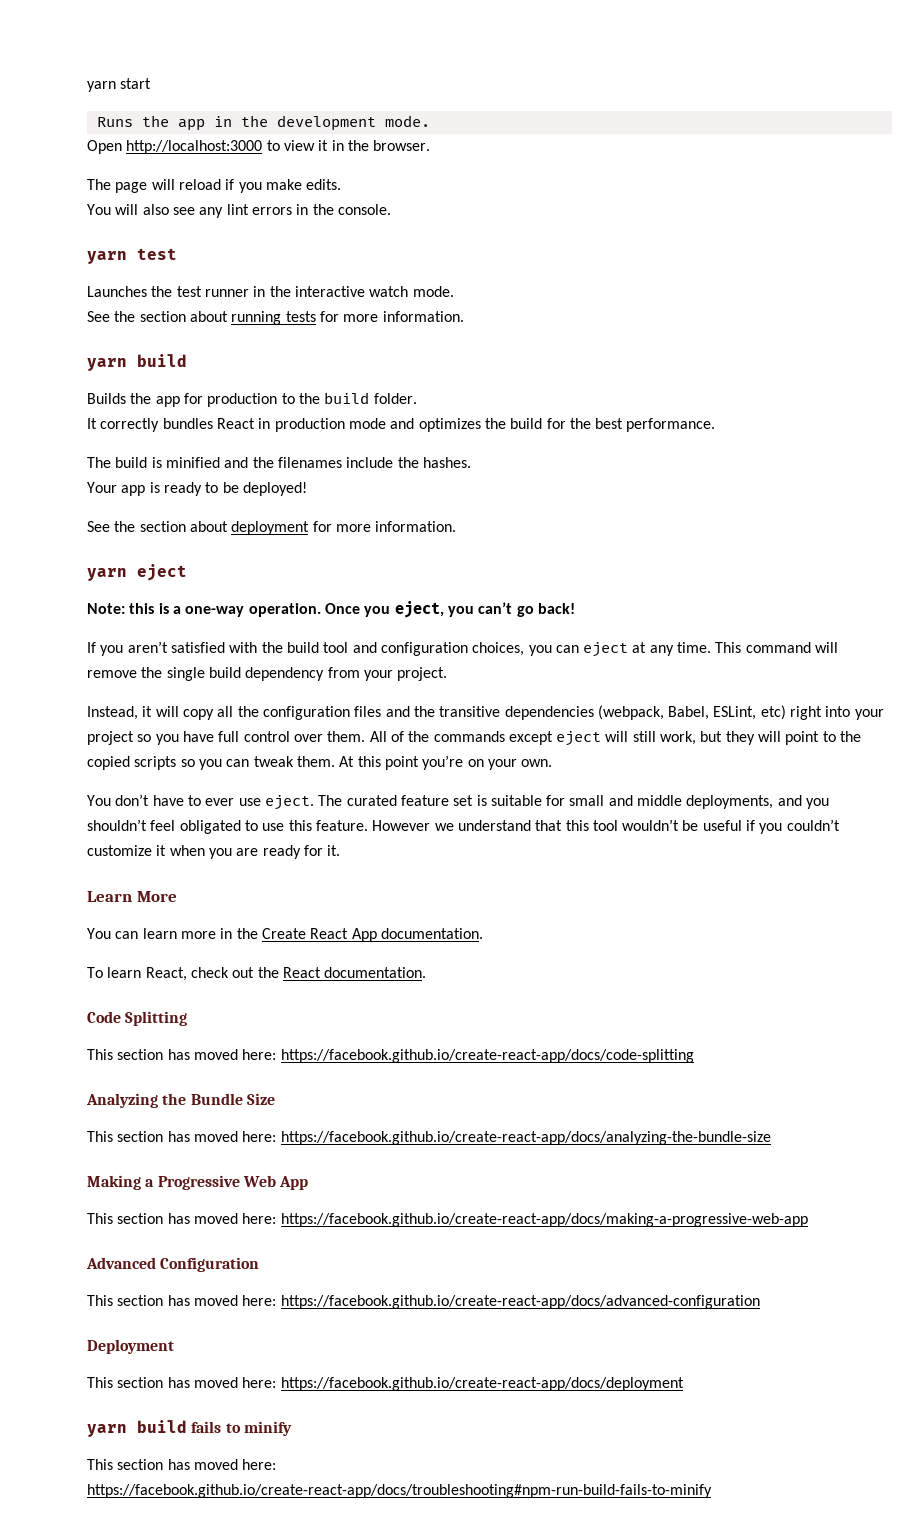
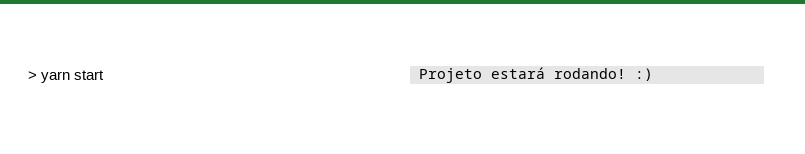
(87, 86) none -> [28,71,37,80] >
[96,115,430,131] [87,140,431,154] [87,179,342,193] [87,204,391,218] [87,248,177,264] [87,286,454,297] [87,311,464,325] [87,354,187,371] [87,392,417,407] [87,418,716,432] [87,457,471,468] [87,482,307,496] [87,521,457,535] [87,564,187,581] [87,601,575,618] [87,641,839,657] [87,667,448,681] [87,705,884,720] [87,731,862,746] [87,755,553,770] [87,794,830,810] [87,819,840,834] [87,845,341,859] [87,891,177,902] [87,928,483,942] [87,967,427,981] [87,1011,188,1026] [87,1049,694,1063] [86,1093,275,1108] [87,1131,771,1145] [87,1175,309,1190] [87,1213,808,1227] [86,1257,260,1272] [87,1295,760,1309] [87,1339,174,1354] [87,1377,684,1391] [87,1420,292,1437] [87,1459,277,1470] [87,1484,712,1498] Runs the app in the development mode. // Open http://localhost:3000 to view it in the browser. // The page will reload if you make edits. // You will also see any lint errors in the console. // yarn test // Launches the test runner in the interactive watch mode. // See the section about running tests for more information. // yarn build // Builds the app for production to the build folder. // It correctly bundles React in production mode and optimizes the build for the best performance. // The build is minified and the filenames include the hashes. // Your app is ready to be deployed! // See the section about deployment for more information. // yarn eject // Note: this is a one-way operation. Once you eject, you can’t go back! // If you aren’t satisfied with the build tool and configuration choices, you can eject at any time. This command will remove the single build dependency from your project. // Instead, it will copy all the configuration files and the transitive dependencies (webpack, Babel, ESLint, etc) right into your project so you have full control over them. All of the commands except eject will still work, but they will point to the copied scripts so you can tweak them. At this point you’re on your own. // You don’t have to ever use eject. The curated feature set is suitable for small and middle deployments, and you shouldn’t feel obligated to use this feature. However we understand that this tool wouldn’t be useful if you couldn’t customize it when you are ready for it. // Learn More // You can learn more in the Create React App documentation. // To learn React, check out the React documentation. // Code Splitting // This section has moved here: https://facebook.github.io/create-react-app/docs/code-splitting // Analyzing the Bundle Size // This section has moved here: https://facebook.github.io/create-react-app/docs/analyzing-the-bundle-size // Making a Progressive Web App // This section has moved here: https://facebook.github.io/create-react-app/docs/making-a-progressive-web-app // Advanced Configuration // This section has moved here: https://facebook.github.io/create-react-app/docs/advanced-configuration // Deployment // This section has moved here: https://facebook.github.io/create-react-app/docs/deployment // yarn build fails to minify // This section has moved here: https://facebook.github.io/create-react-app/docs/troubleshooting#npm-run-build-fails-to-minify -> [419,67,653,83] Projeto estará rodando! :)

